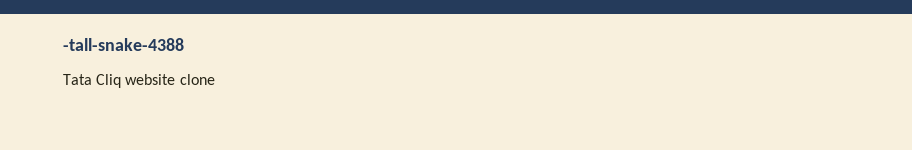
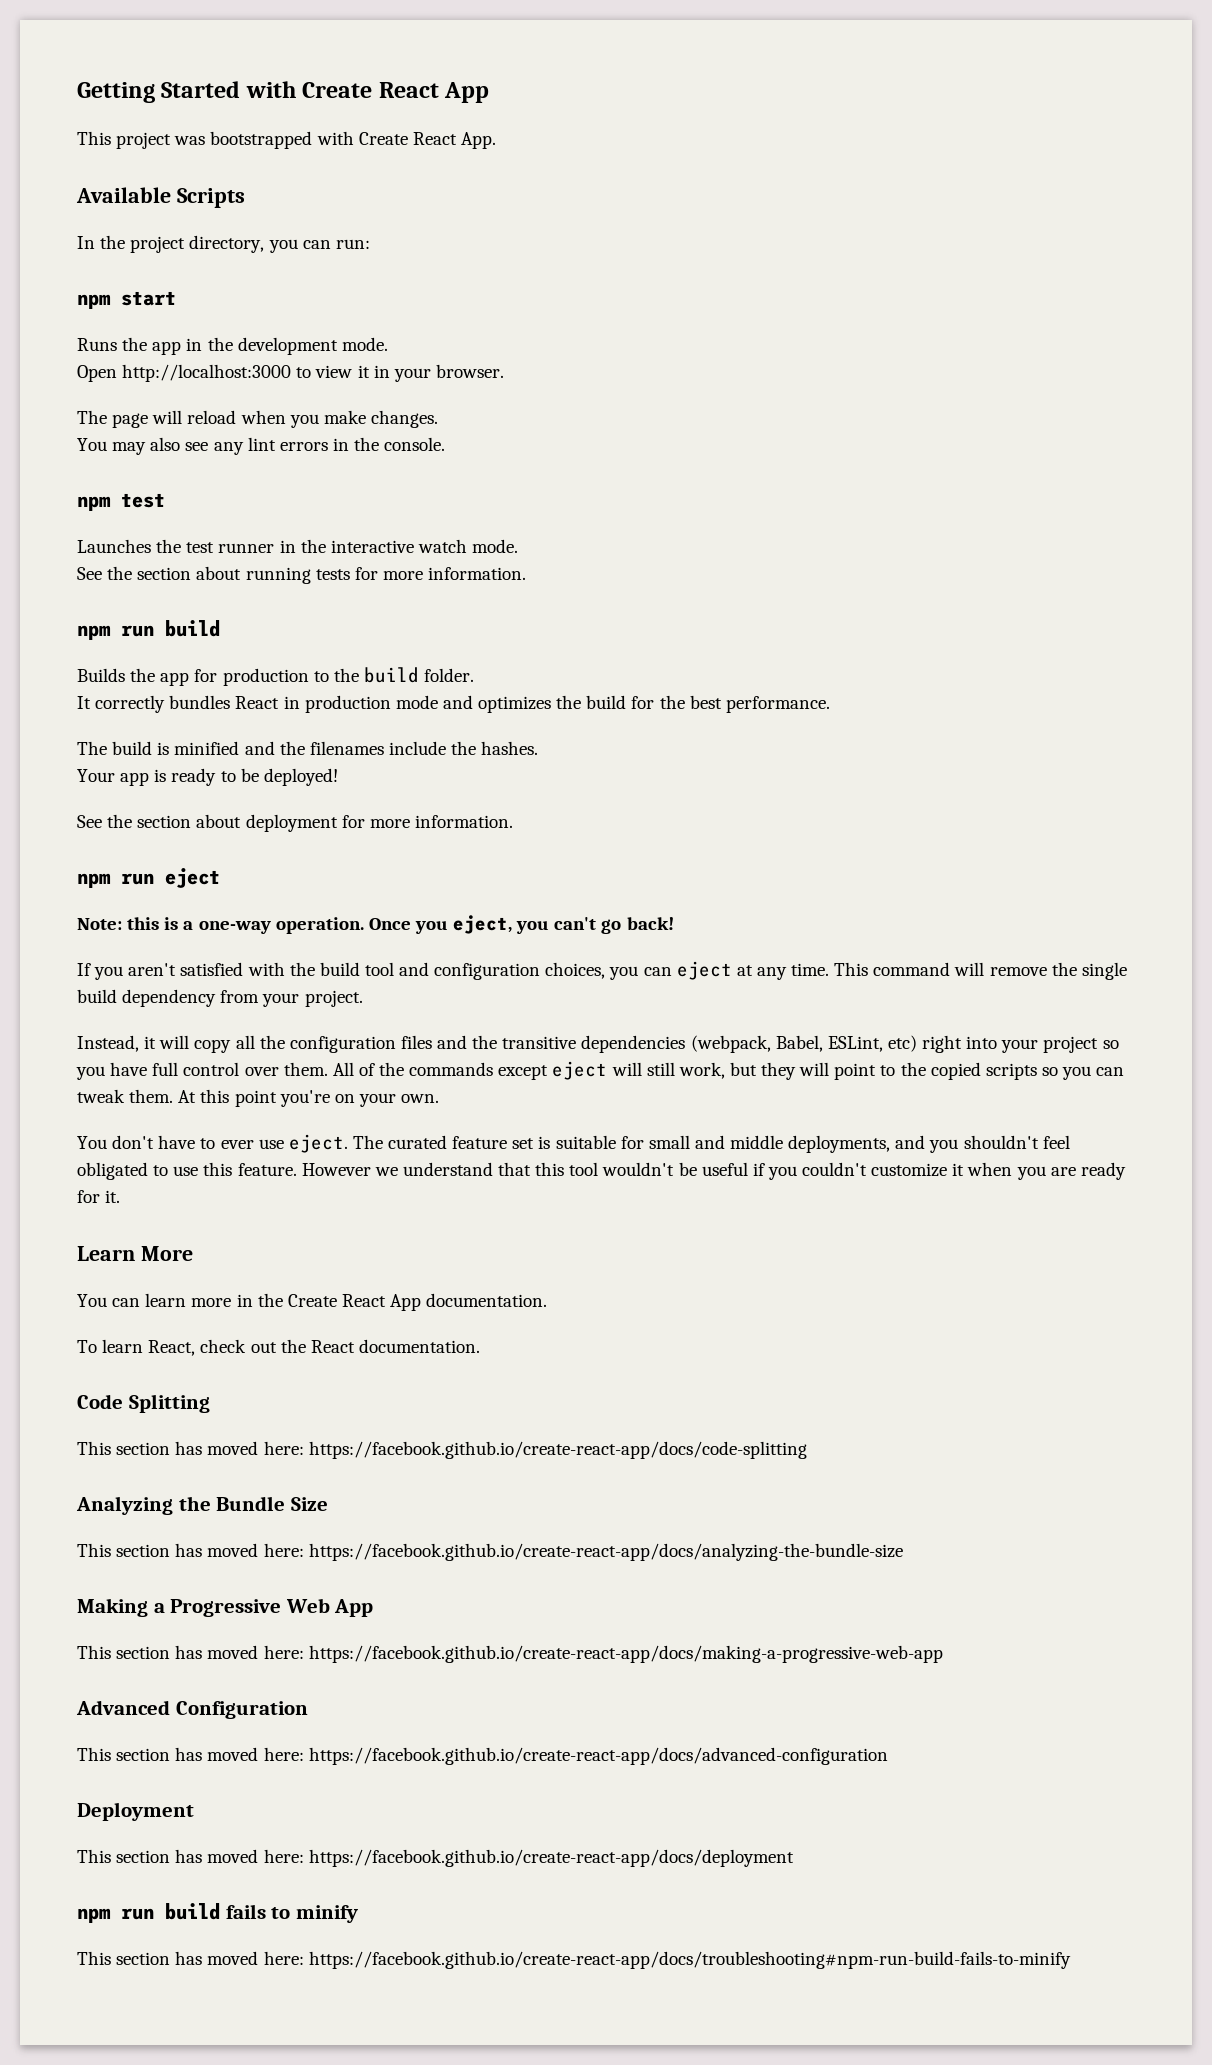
[63,38,184,51] [63,74,215,88] -tall-snake-4388 // Tata Cliq website clone -> [77,81,490,103] [77,131,496,149] [76,187,245,208] [77,235,370,253] [77,291,176,309] [77,337,388,355] [77,364,504,382] [77,410,438,428] [77,437,446,455] [77,493,165,511] [77,539,519,553] [77,566,527,584] [77,620,220,640] [77,667,475,686] [77,695,830,713] [77,741,539,755] [77,768,338,786] [77,814,513,832] [77,868,220,888] [77,915,674,934] [77,961,1127,980] [77,989,363,1007] [77,1035,1119,1053] [76,1061,1125,1080] [77,1089,440,1107] [77,1134,1070,1153] [77,1162,1126,1180] [77,1190,121,1203] [77,1246,193,1261] [77,1293,548,1311] [77,1339,480,1356] [77,1394,210,1413] [77,1441,807,1459] [76,1496,328,1515] [77,1543,903,1561] [77,1598,374,1617] [77,1645,943,1663] [76,1700,308,1719] [77,1747,888,1765] [77,1802,194,1821] [77,1849,794,1867] [77,1903,358,1923] [77,1951,1071,1969] Getting Started with Create React App // This project was bootstrapped with Create React App. // Available Scripts // In the project directory, you can run: // npm start // Runs the app in the development mode. // Open http://localhost:3000 to view it in your browser. // The page will reload when you make changes. // You may also see any lint errors in the console. // npm test // Launches the test runner in the interactive watch mode. // See the section about running tests for more information. // npm run build // Builds the app for production to the build folder. // It correctly bundles React in production mode and optimizes the build for the best performance. // The build is minified and the filenames include the hashes. // Your app is ready to be deployed! // See the section about deployment for more information. // npm run eject // Note: this is a one-way operation. Once you eject, you can't go back! // If you aren't satisfied with the build tool and configuration choices, you can eject at any time. This command will remove the single build dependency from your project. // Instead, it will copy all the configuration files and the transitive dependencies (webpack, Babel, ESLint, etc) right into your project so you have full control over them. All of the commands except eject will still work, but they will point to the copied scripts so you can tweak them. At this point you're on your own. // You don't have to ever use eject. The curated feature set is suitable for small and middle deployments, and you shouldn't feel obligated to use this feature. However we understand that this tool wouldn't be useful if you couldn't customize it when you are ready for it. // Learn More // You can learn more in the Create React App documentation. // To learn React, check out the React documentation. // Code Splitting // This section has moved here: https://facebook.github.io/create-react-app/docs/code-splitting // Analyzing the Bundle Size // This section has moved here: https://facebook.github.io/create-react-app/docs/analyzing-the-bundle-size // Making a Progressive Web App // This section has moved here: https://facebook.github.io/create-react-app/docs/making-a-progressive-web-app // Advanced Configuration // This section has moved here: https://facebook.github.io/create-react-app/docs/advanced-configuration // Deployment // This section has moved here: https://facebook.github.io/create-react-app/docs/deployment // npm run build fails to minify // This section has moved here: https://facebook.github.io/create-react-app/docs/troubleshooting#npm-run-build-fails-to-minify

